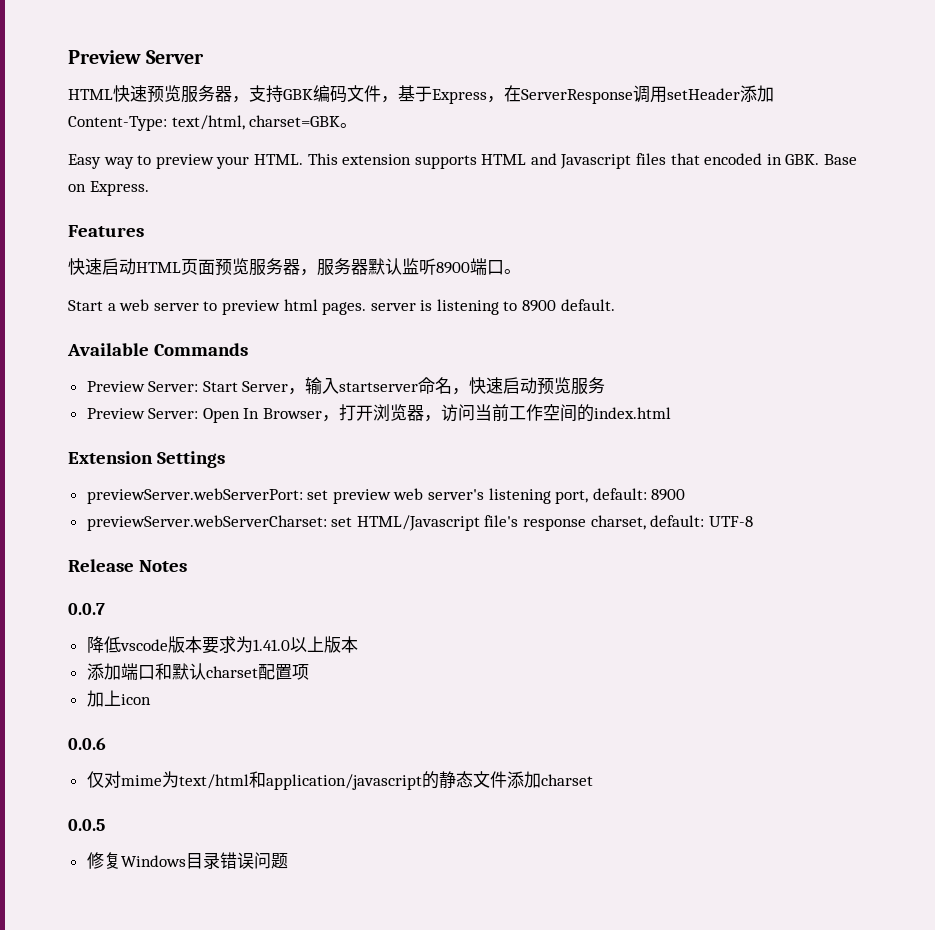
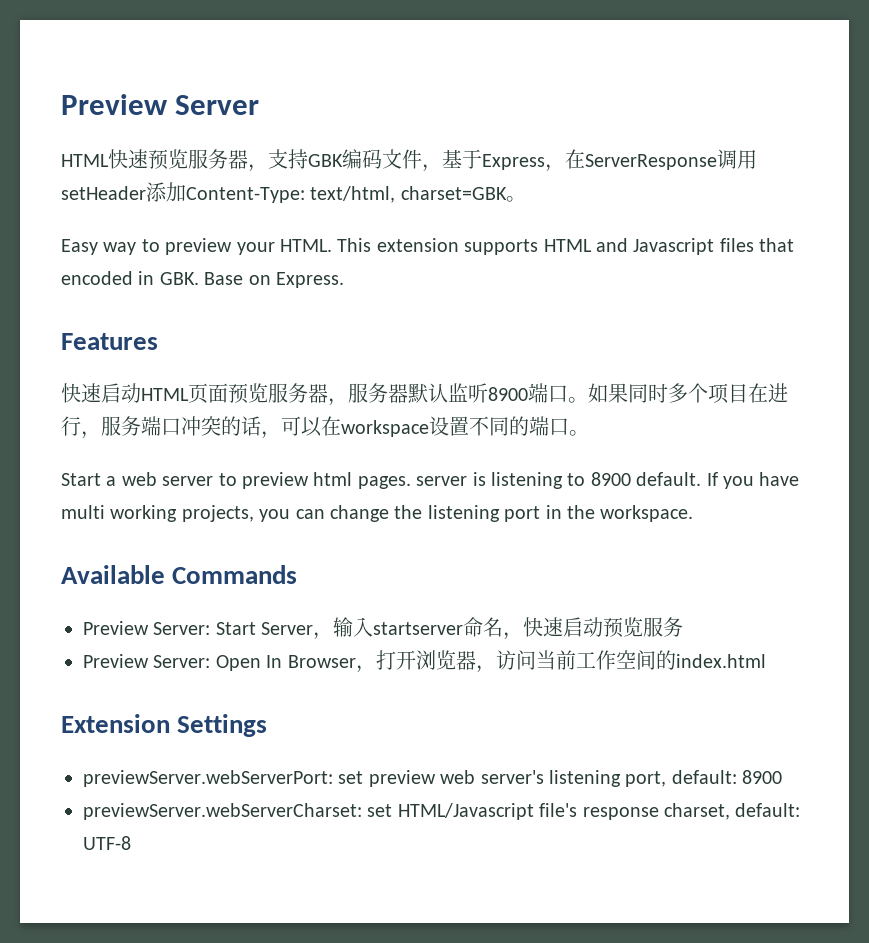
(521, 271) none -> [588,383,788,404] [61,416,589,439] 如果同时多个项目在进行，服务端口冲突的话，可以在workspace设置不同的端口。
(615, 305) none -> [706,472,800,489] [61,505,694,522] If you have multi working projects, you can change the listening port in the workspace.
[68,559,187,572] [68,603,105,615] [86,636,358,654] [86,663,309,680] [86,690,151,707] [68,737,106,750] [86,771,593,790] [68,819,105,831] [86,852,288,869] // Release Notes // 0.0.7 // 降低vscode版本要求为1.41.0以上版本 // 添加端口和默认charset配置项 // 加上icon // 0.0.6 // 仅对mime为text/html和application/javascript的静态文件添加charset // 0.0.5 // 修复Windows目录错误问题 -> (131, 843) none

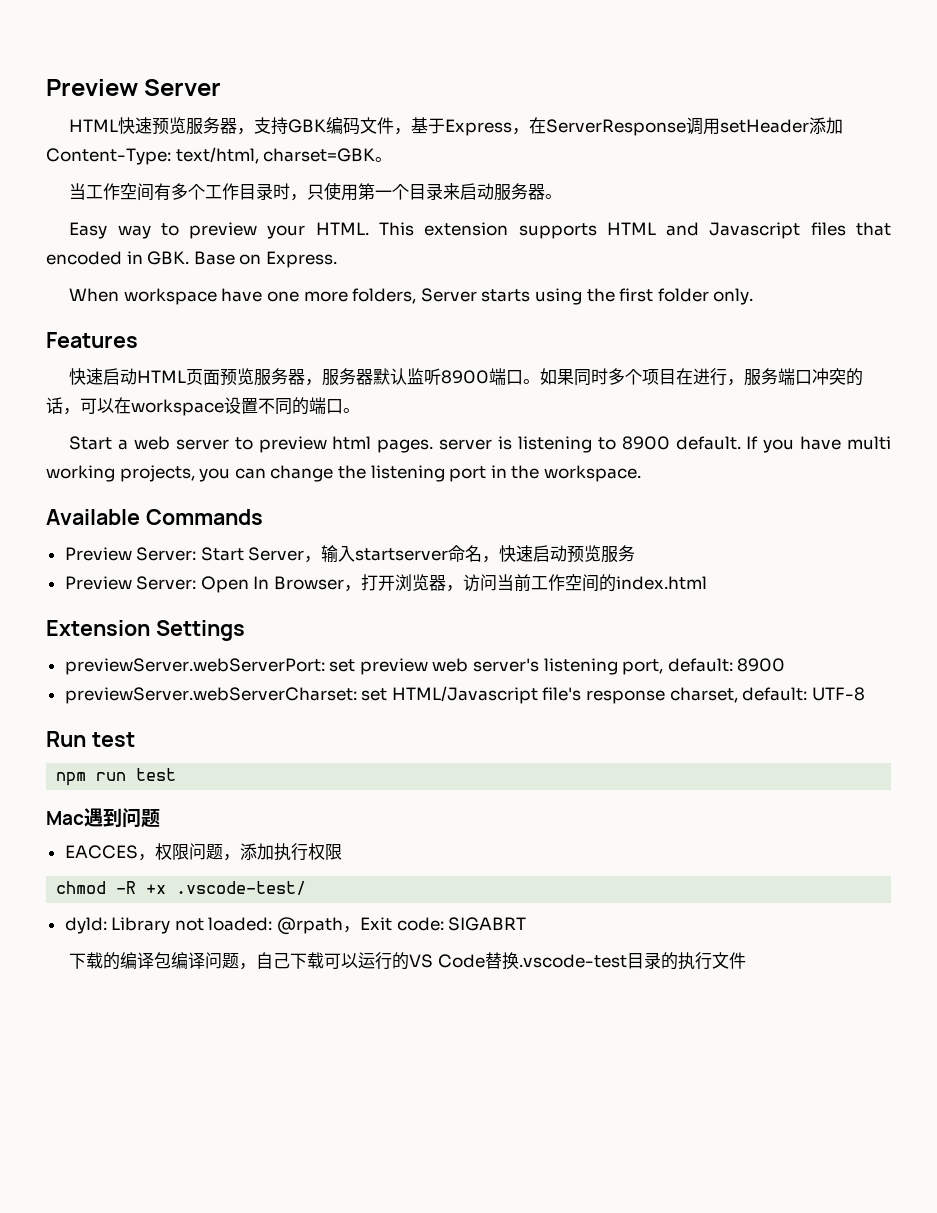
(526, 199) none -> [69,182,563,201] // 当工作空间有多个工作目录时，只使用第一个目录来启动服务器。
(344, 280) none -> [69,288,754,305] // When workspace have one more folders, Server starts using the first folder only.
(131, 843) none -> [46,731,135,747] [56,768,177,786] [46,808,160,828] [64,843,342,861] [56,881,307,895] [64,917,527,935] [69,952,746,970] // Run test // npm run test // Mac遇到问题 // EACCES，权限问题，添加执行权限 // chmod -R +x .vscode-test/ // dyld: Library not loaded: @rpath，Exit code: SIGABRT // 下载的编译包编译问题，自己下载可以运行的VS Code替换.vscode-test目录的执行文件

